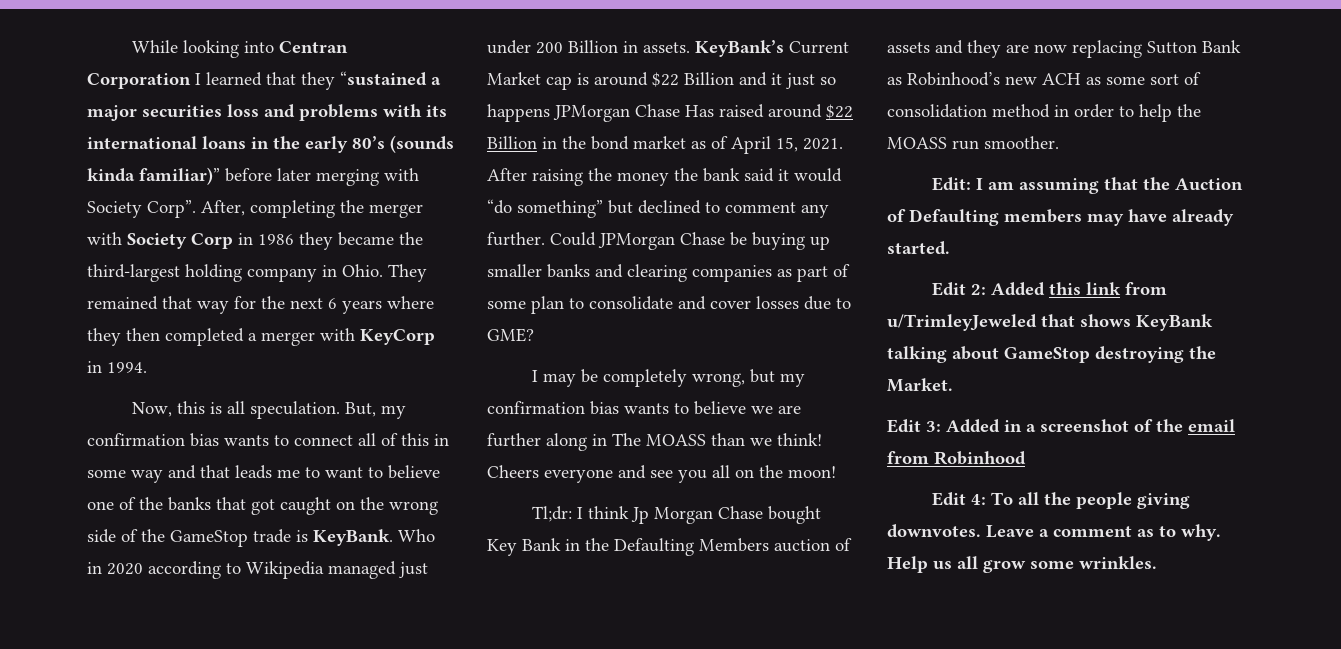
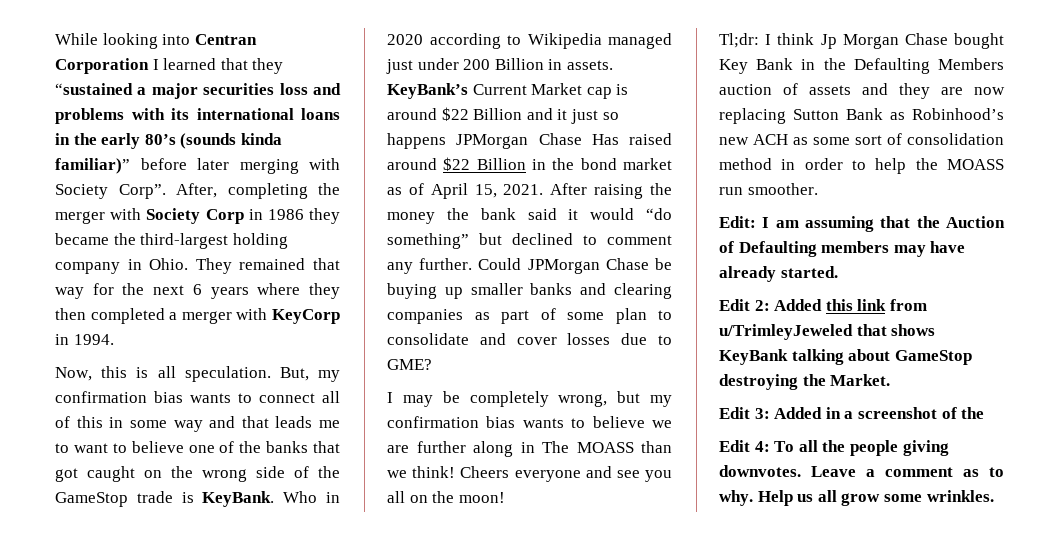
[1188,419,1235,432] [887,451,1026,465] email from Robinhood -> (985, 413) none

